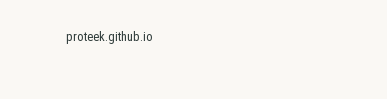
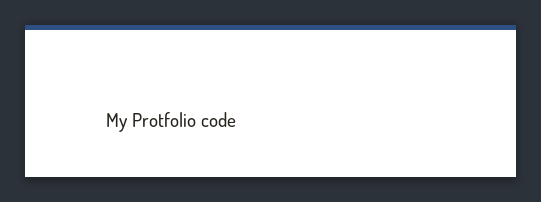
[66,31,153,44] proteek.github.io -> [106,112,237,132] My Protfolio code

